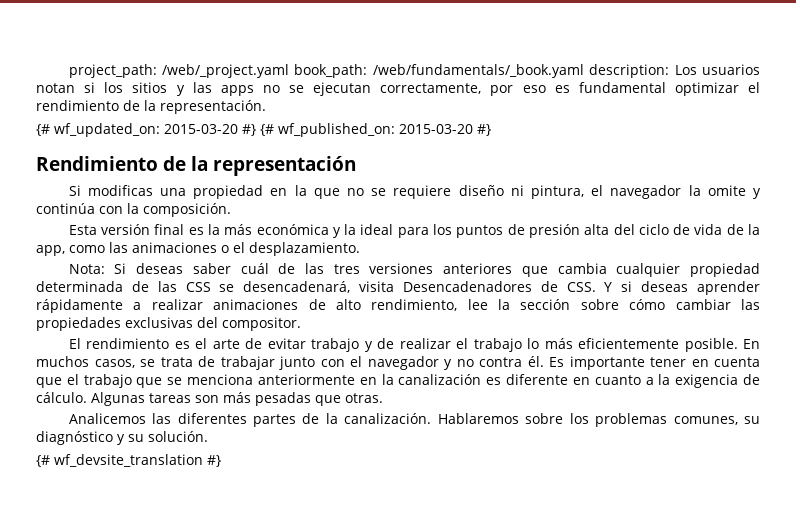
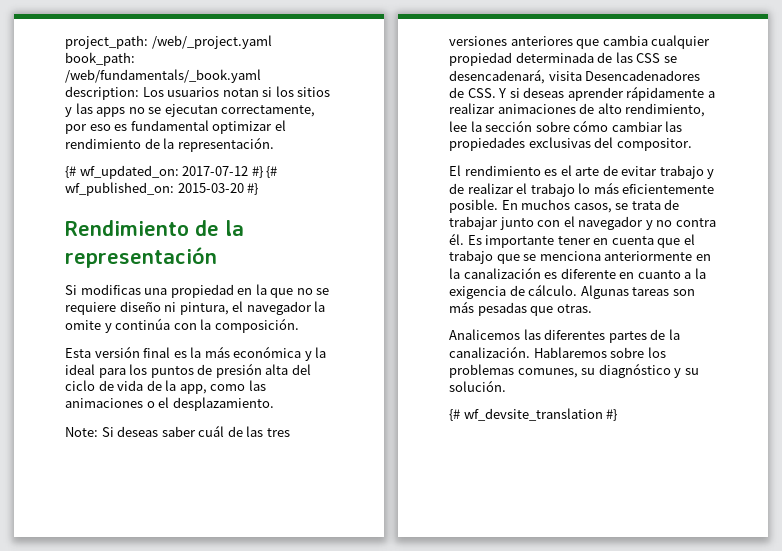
[164,124,238,134] 2015-03-20 -> [182,166,249,176] 2017-07-12
[68,264,105,274] Nota: -> [65,427,98,437] Note:

